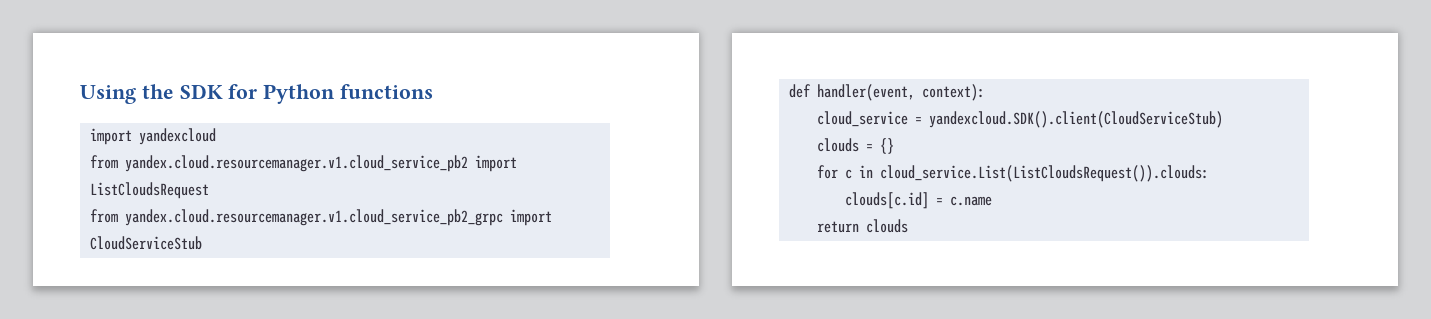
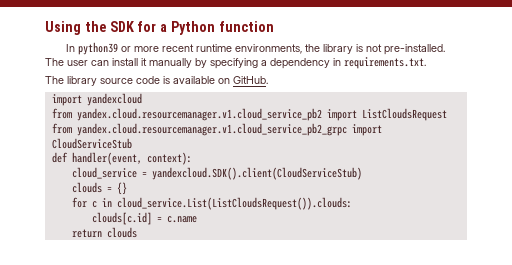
[263,84,434,104] Python functions -> [160,21,274,35] [66,42,446,55] [45,57,426,69] [45,76,268,86] a Python function // In python39 or more recent runtime environments, the library is not pre-installed. The user can install it manually by specifying a dependency in requirements.txt. // The library source code is available on GitHub.

